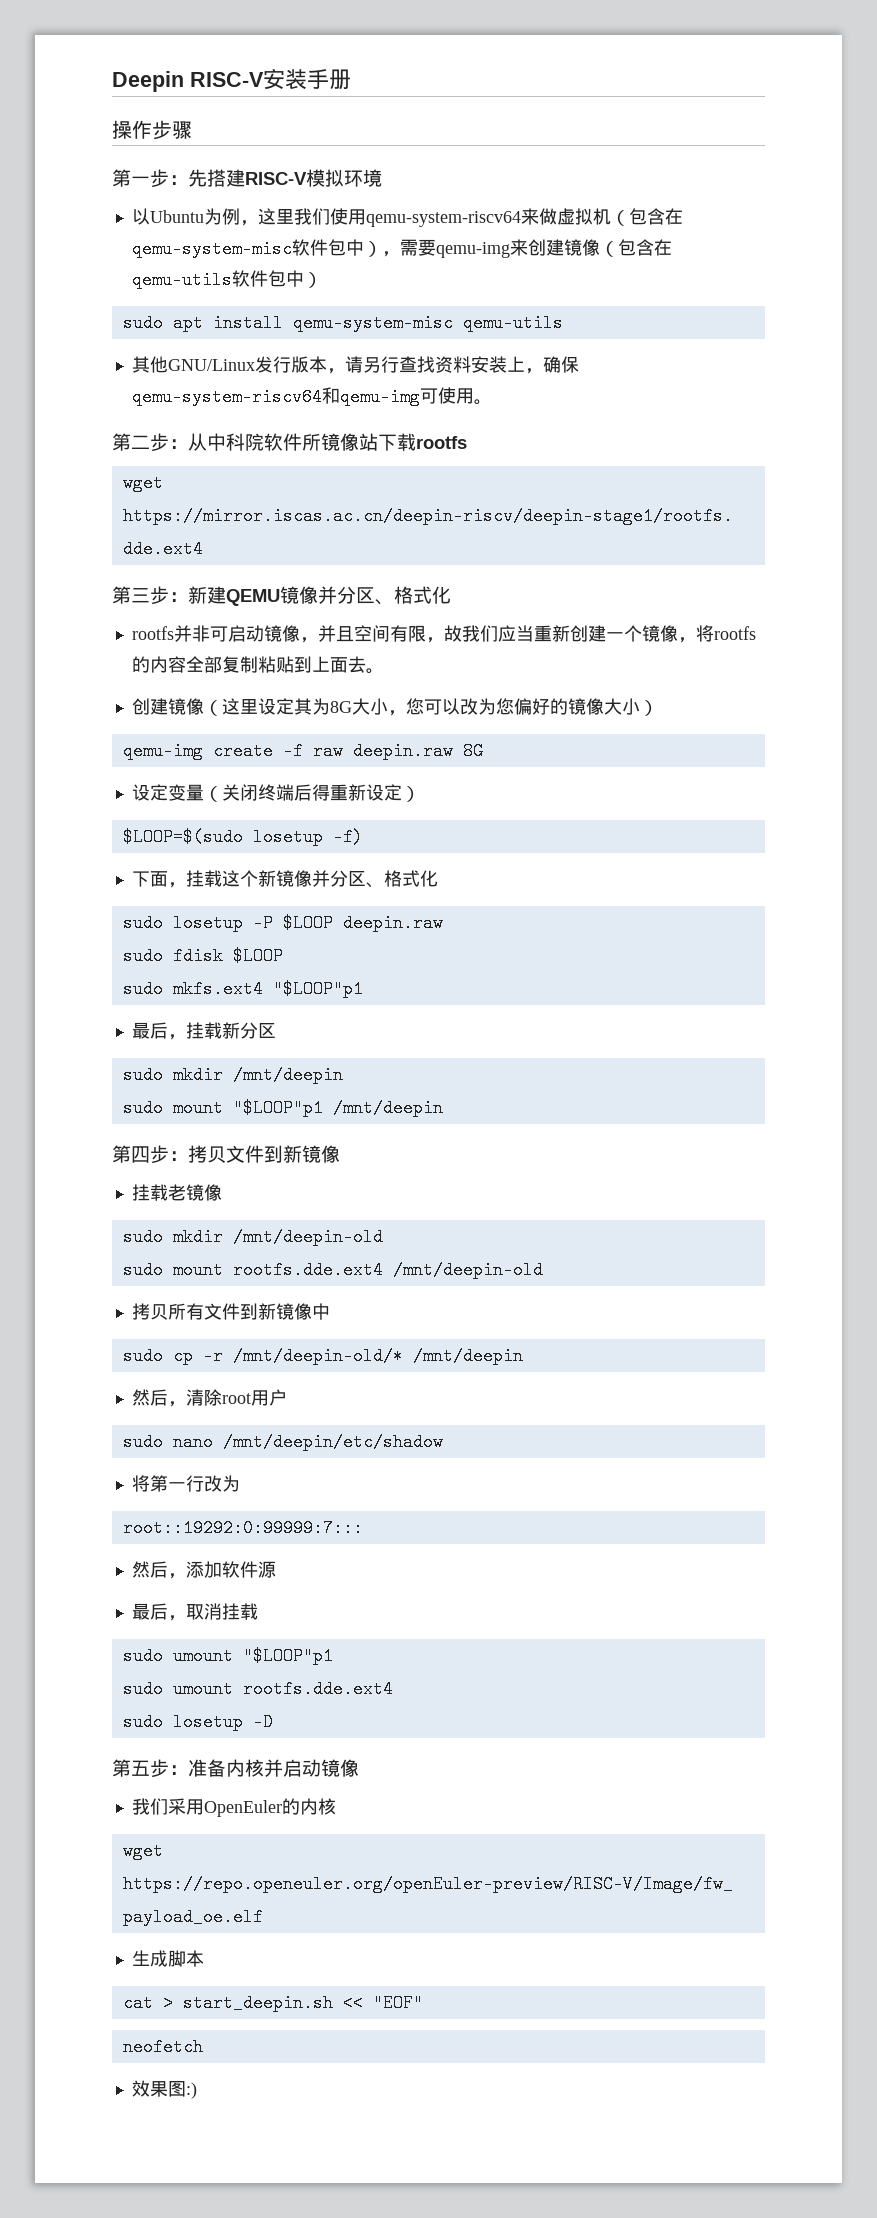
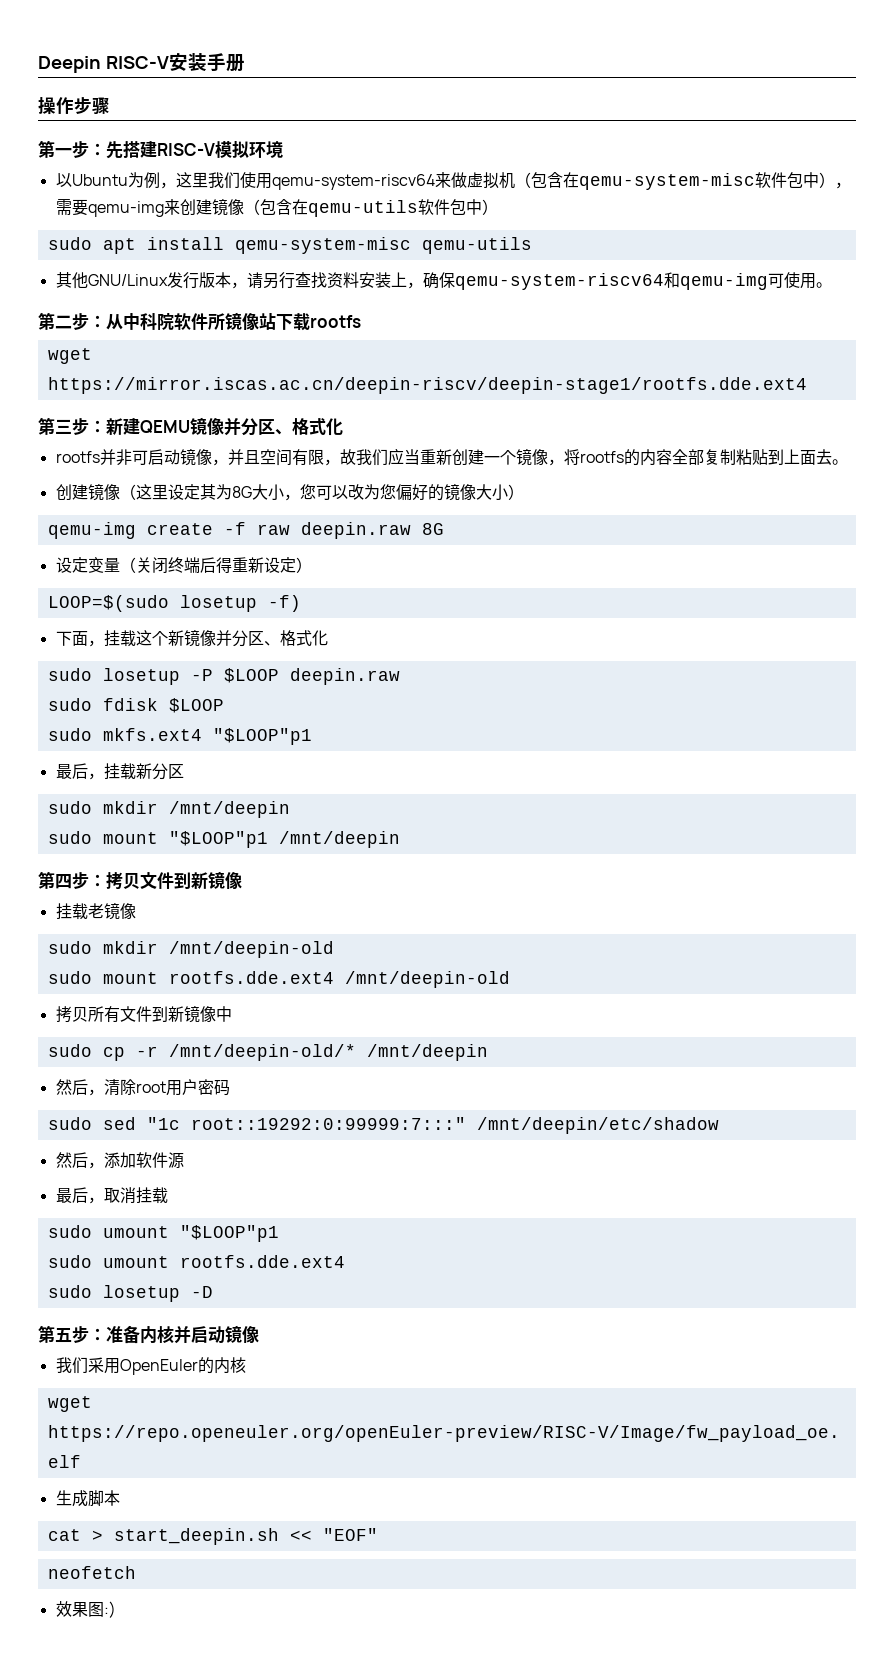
[122,828,243,846] $LOOP=$(sudo -> [47,595,169,612] LOOP=$(sudo
[122,1433,443,1451] [131,1475,240,1492] [122,1519,363,1537] // sudo nano /mnt/deepin/etc/shadow // 将第一行改为 // root::19292:0:99999:7::: -> [197,1079,230,1096] [47,1117,719,1134] 密码 // sudo sed "1c root::19292:0:99999:7:::" /mnt/deepin/etc/shadow

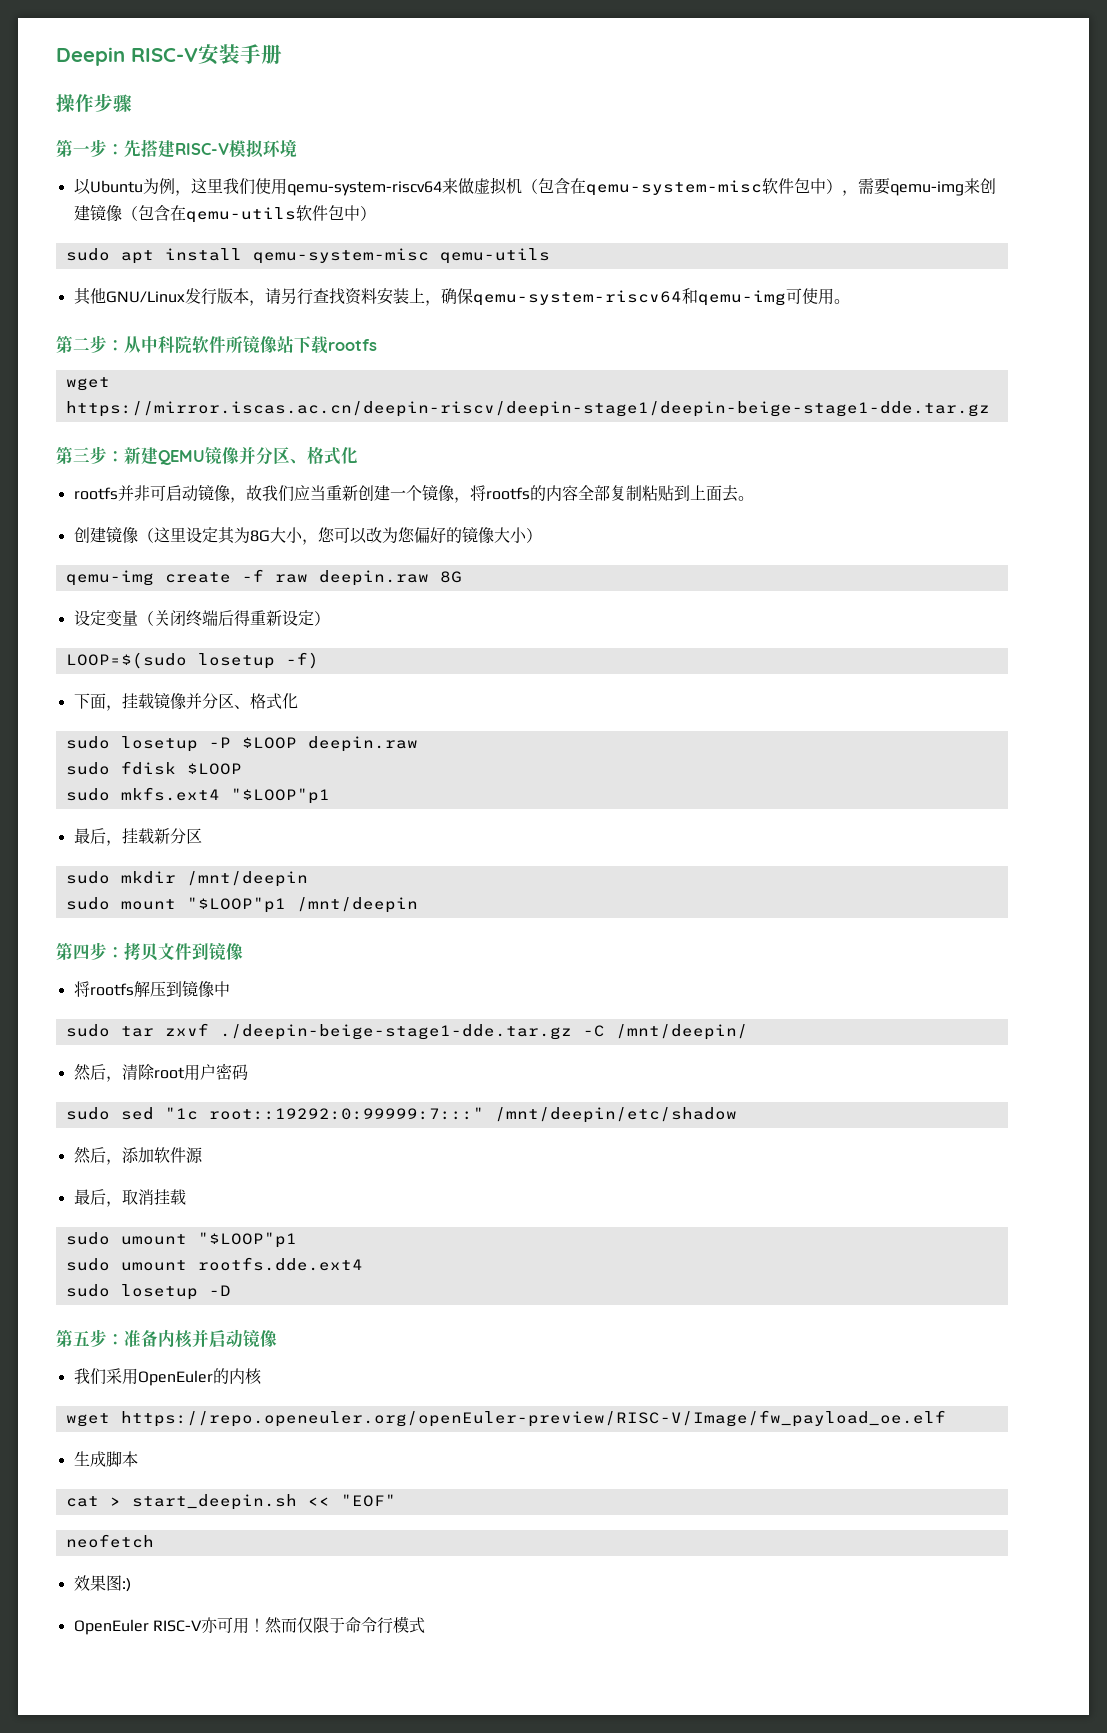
[47,377,807,394] https://mirror.iscas.ac.cn/deepin-riscv/deepin-stage1/rootfs.dde.ext4 -> [65,401,990,417] https://mirror.iscas.ac.cn/deepin-riscv/deepin-stage1/deepin-beige-stage1-dde.tar.gz
[227,449,340,466] 并且空间有限， -> (246, 500) none
[135,630,184,646] 这个新 -> (154, 701) none
[191,871,242,889] [55,902,136,920] [47,941,334,958] [47,971,510,988] [55,1005,232,1023] [47,1044,488,1061] 新镜像 // 挂载老镜像 // sudo mkdir /mnt/deepin-old // sudo mount rootfs.dde.ext4 /mnt/deepin-old // 拷贝所有文件到新镜像中 // sudo cp -r /mnt/deepin-old/* /mnt/deepin -> [209,943,243,960] [73,980,230,998] [65,1023,748,1040] 镜像 // 将rootfs解压到镜像中 // sudo tar zxvf ./deepin-beige-stage1-dde.tar.gz -C /mnt/deepin/
(116, 1609) none -> [73,1616,425,1635] // OpenEuler RISC-V亦可用！然而仅限于命令行模式

